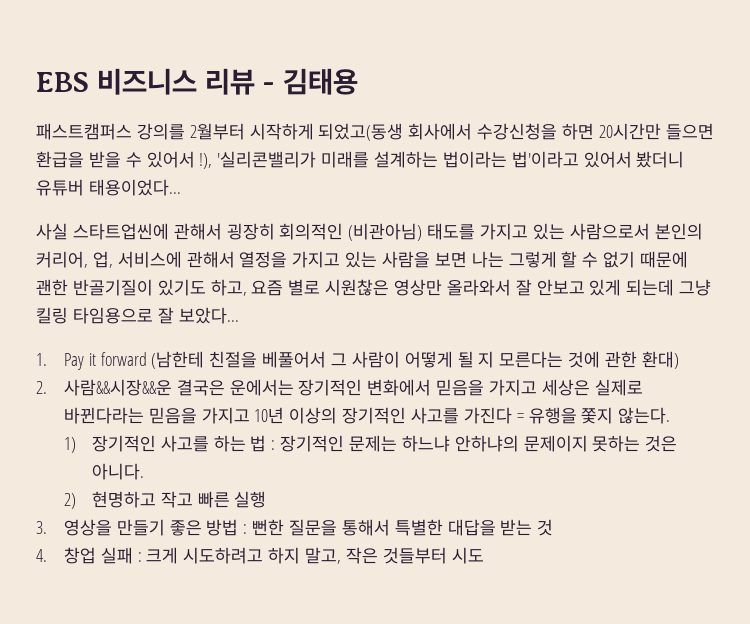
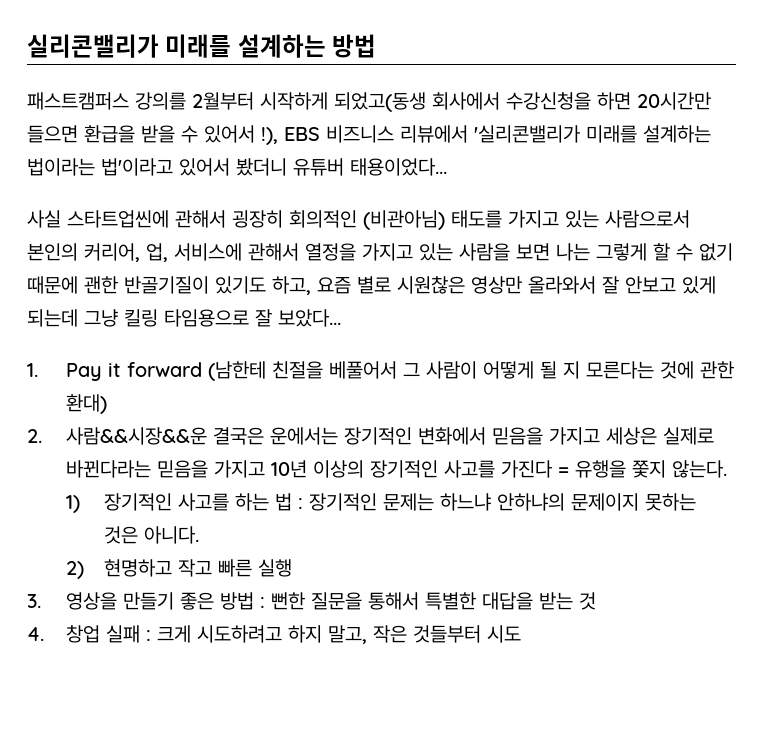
[36,68,359,95] EBS 비즈니스 리뷰 - 김태용 -> [27,34,377,58] 실리콘밸리가 미래를 설계하는 방법
(213, 161) none -> [284,125,468,143] EBS 비즈니스 리뷰에서

